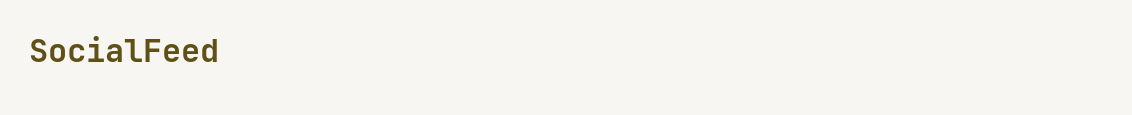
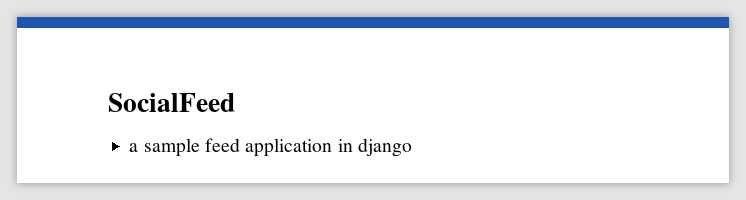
(219, 49) none -> [129,138,412,157] // a sample feed application in django

